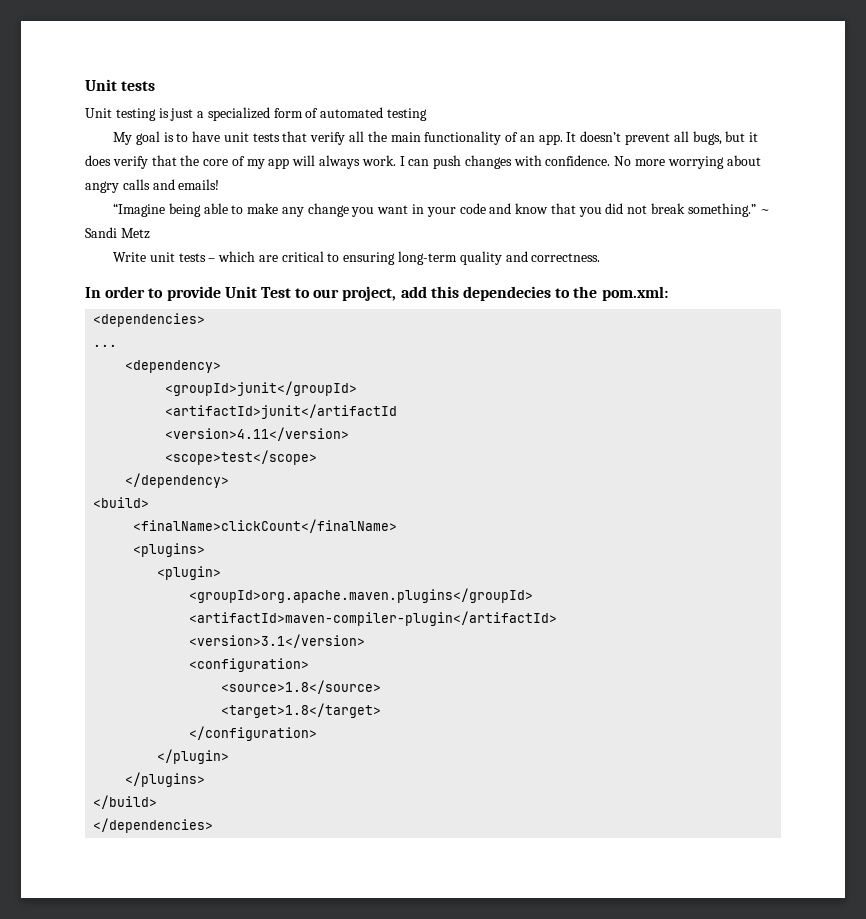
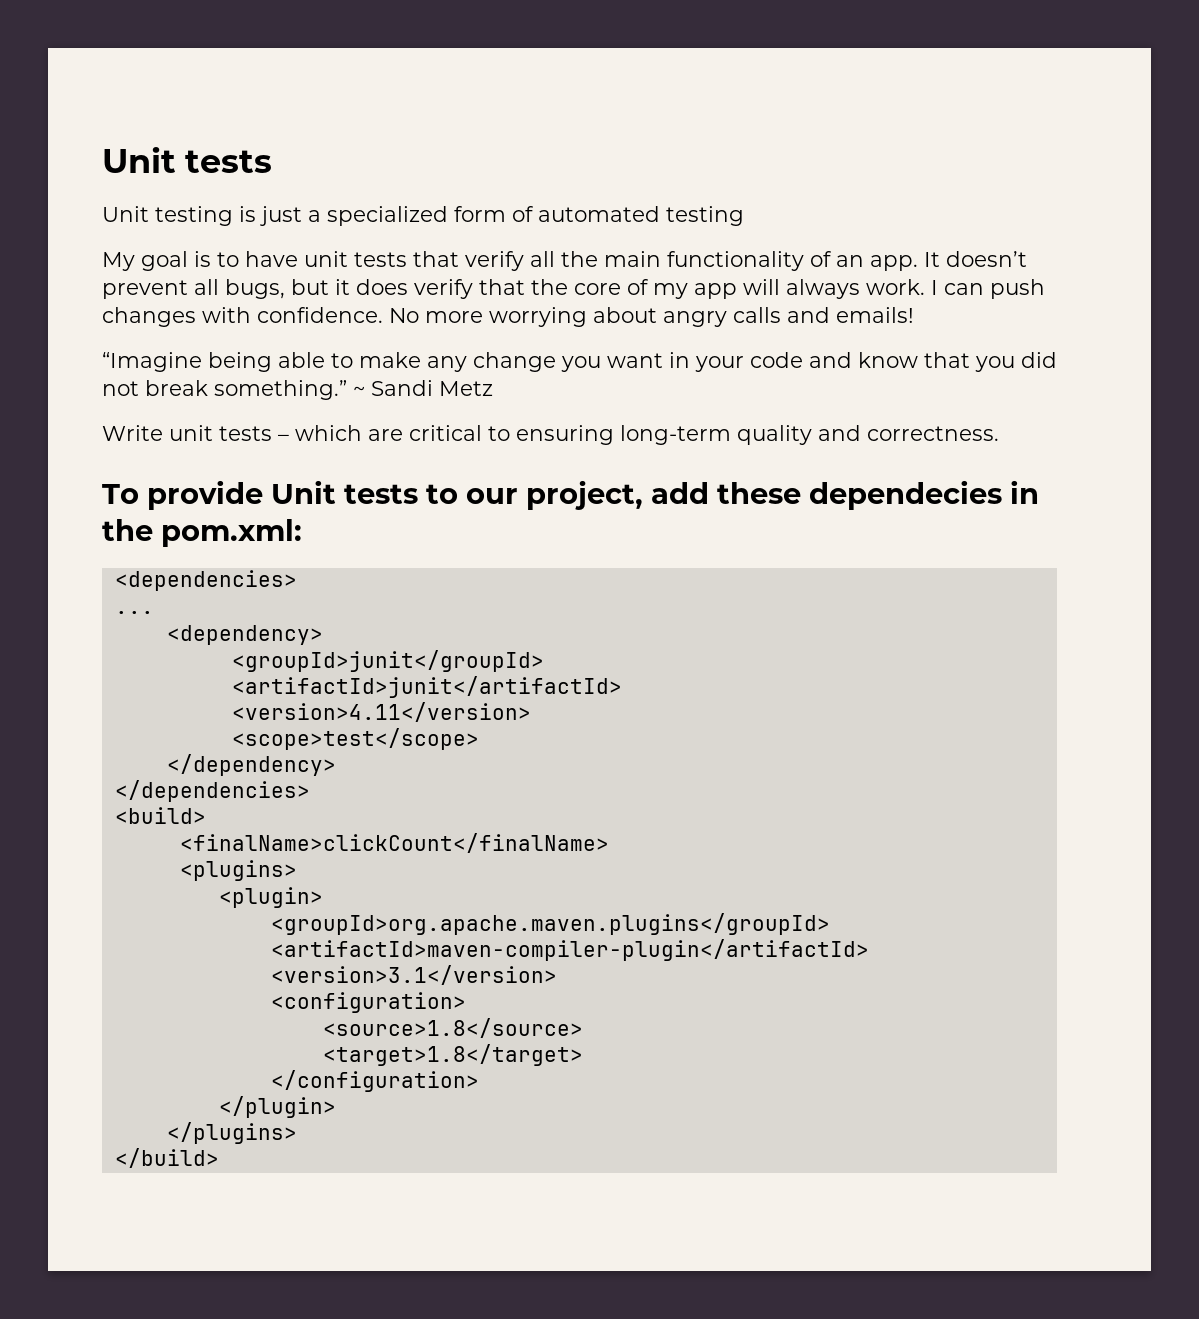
[85,286,164,298] In order to -> [102,484,139,504] To
[260,287,291,298] Test -> [344,484,418,504] tests
[430,286,571,301] this dependecies to -> [717,480,1039,510] these dependecies in
[165,404,398,419] <artifactId>junit</artifactId -> [231,676,622,698] <artifactId>junit</artifactId>
(230, 480) none -> [114,780,310,802] // </dependencies>
[93,818,214,833] // </dependencies> -> (219, 1158) none

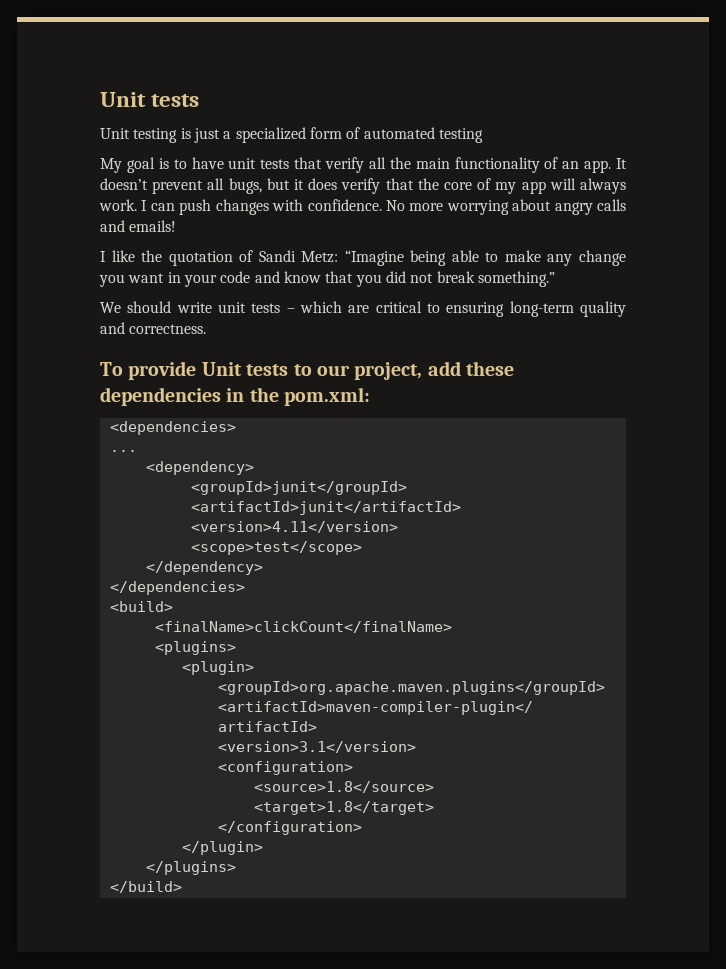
(914, 315) none -> [100,250,339,266] I like the quotation of Sandi Metz:
[353,380,493,396] [102,425,163,441] ~ Sandi Metz // Write -> [100,301,212,313] // We should write
[809,480,1002,510] dependecies -> [100,387,221,406] dependencies

